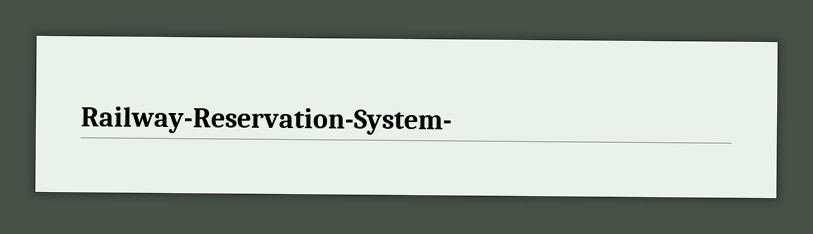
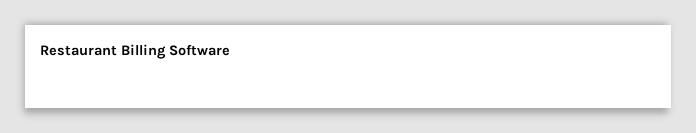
[80,106,453,136] Railway-Reservation-System- -> [40,44,230,59] Restaurant Billing Software

